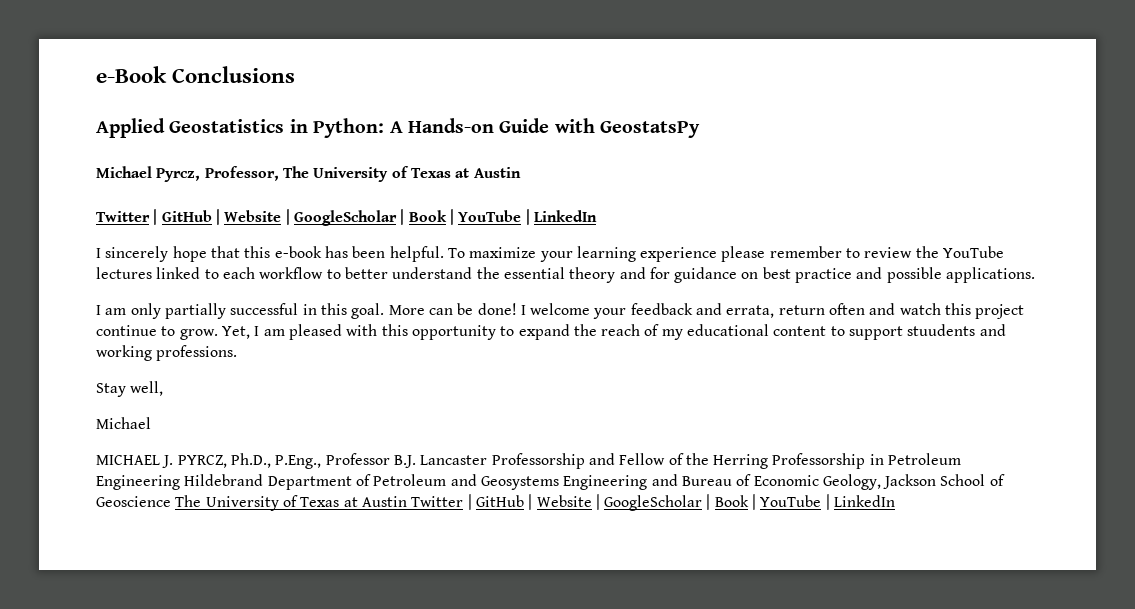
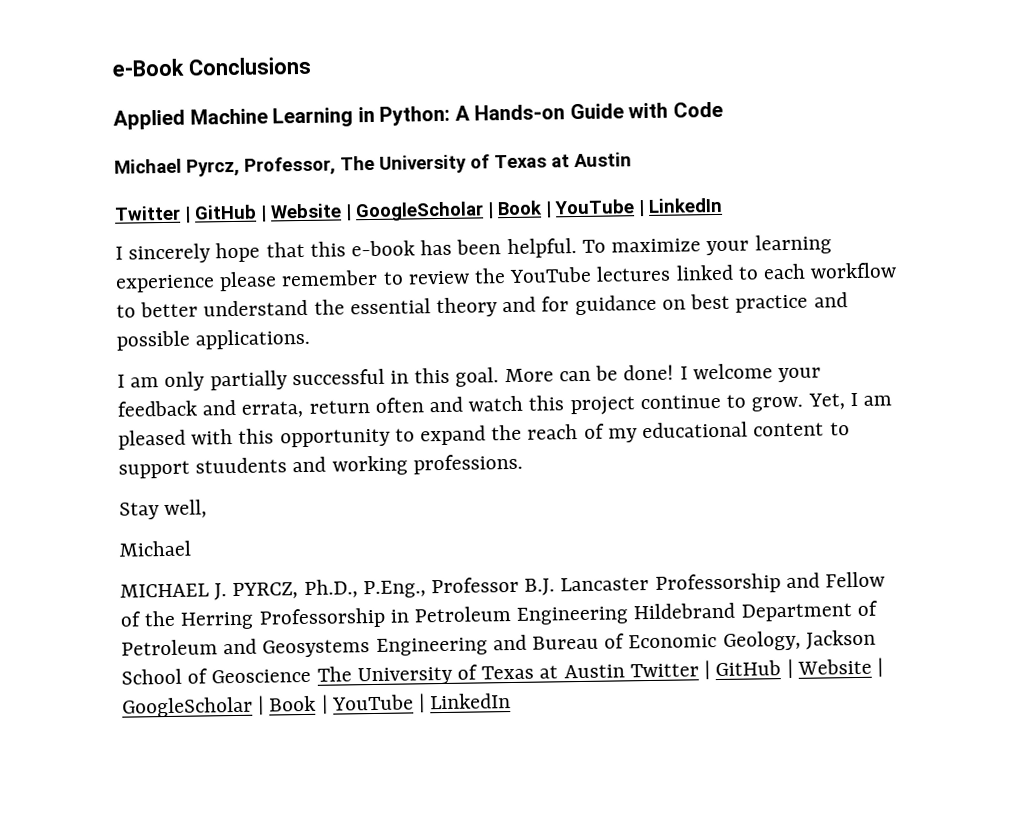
[169,119,285,133] Geostatistics -> [189,107,354,128] Machine Learning
[600,121,701,138] GeostatsPy -> [672,101,723,118] Code

